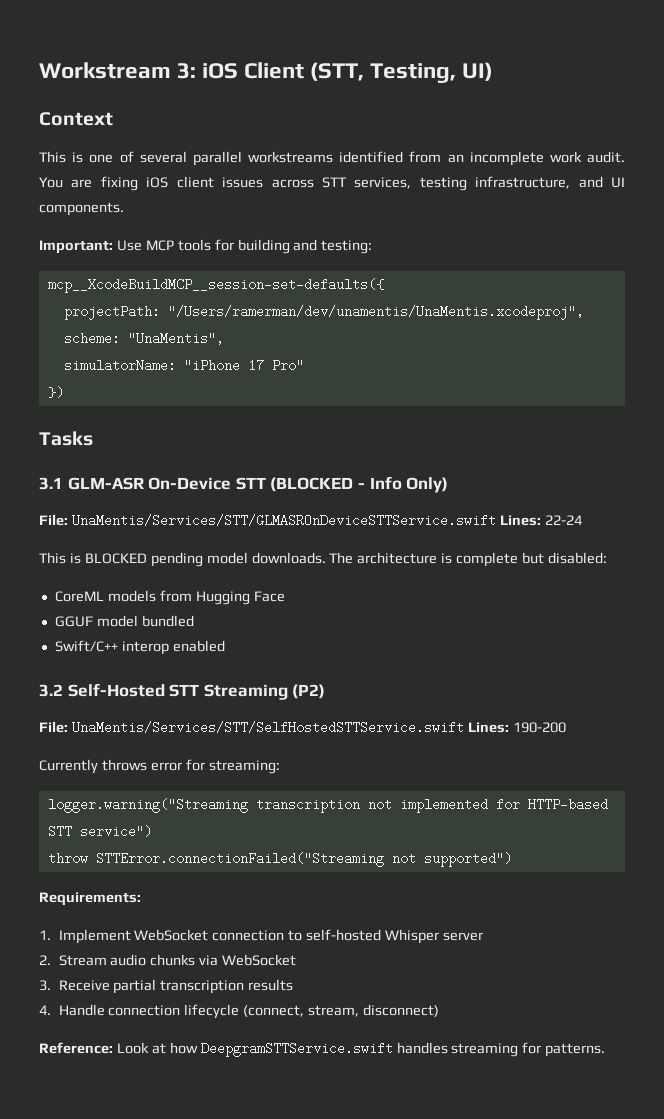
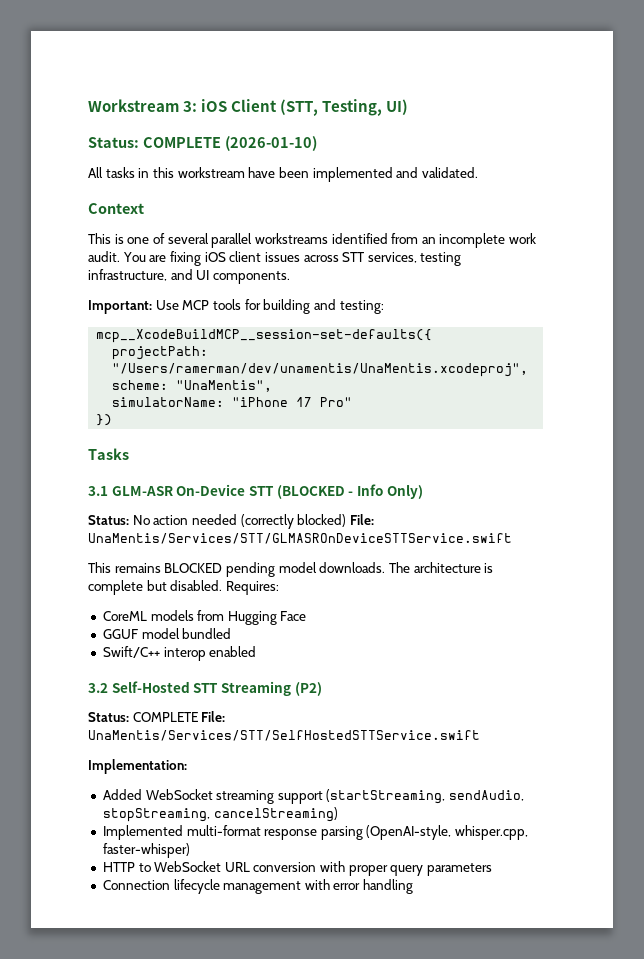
(494, 71) none -> [88,136,317,151] [88,167,478,182] // Status: COMPLETE (2026-01-10) // All tasks in this workstream have been implemented and validated.
(449, 485) none -> [88,514,347,529] Status: No action needed (correctly blocked)
[499,515,582,526] [39,552,81,564] Lines: 22-24 // This is -> [88,562,161,573] // This remains
[548,552,608,564] disabled: -> [170,580,279,595] disabled. Requires:
(326, 691) none -> [88,712,198,722] Status: COMPLETE
[467,722,566,733] [39,759,280,774] [47,798,608,813] [47,825,152,838] [47,852,512,867] [39,892,141,906] [39,929,483,944] [39,954,297,966] [39,979,294,994] [39,1004,440,1019] [39,1042,606,1057] Lines: 190-200 // Currently throws error for streaming: // logger.warning("Streaming transcription not implemented for HTTP-based STT service") // throw STTError.connectionFailed("Streaming not supported") // Requirements: // 1. Implement WebSocket connection to self-hosted Whisper server // 2. Stream audio chunks via WebSocket // 3. Receive partial transcription results // 4. Handle connection lifecycle (connect, stream, disconnect) // Reference: Look at how DeepgramSTTService.swift handles streaming for patterns. -> [88,759,187,774] [102,789,525,804] [102,807,338,822] [102,825,529,840] [102,843,190,858] [102,861,493,876] [102,879,414,894] // Implementation: // Added WebSocket streaming support (startStreaming, sendAudio, stopStreaming, cancelStreaming) // Implemented multi-format response parsing (OpenAI-style, whisper.cpp, faster-whisper) // HTTP to WebSocket URL conversion with proper query parameters // Connection lifecycle management with error handling

